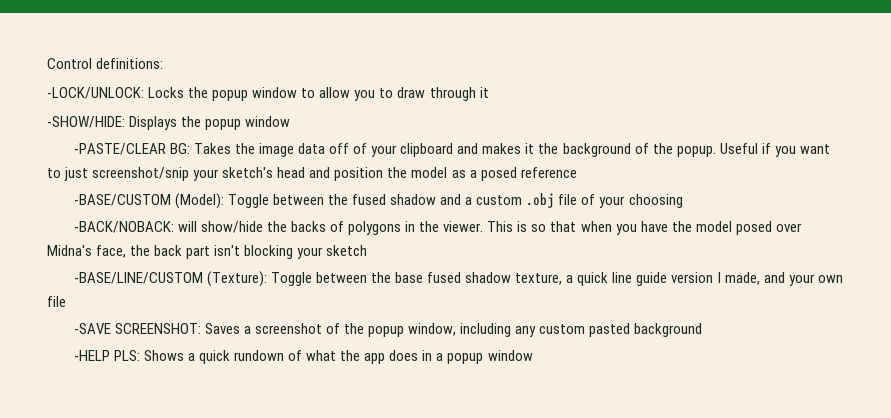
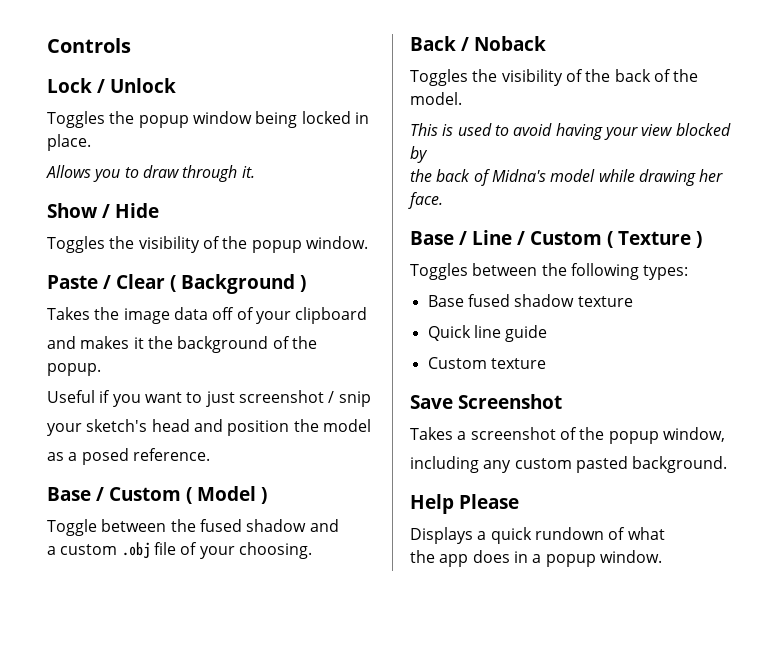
[47,58,164,69] [47,87,489,101] [47,116,291,130] [73,143,190,155] Control definitions: // -LOCK/UNLOCK: Locks the popup window to allow you to draw through it // -SHOW/HIDE: Displays the popup window // -PASTE/CLEAR BG: -> [47,38,131,53] [47,78,176,93] [47,111,369,128] [47,134,91,151] [46,165,255,182] [47,203,159,218] [47,236,368,253] [47,274,306,294] Controls // Lock / Unlock // Toggles the popup window being locked in place. // Allows you to draw through it. // Show / Hide // Toggles the visibility of the popup window. // Paste / Clear ( Background ) //
(454, 150) none -> (368, 315) //
(716, 151) none -> (101, 369) //
[92,167,190,181] screenshot/snip -> [238,390,371,407] screenshot / snip //
(448, 172) none -> (371, 425) //
[520,167,577,178] [73,193,224,209] reference // -BASE/CUSTOM (Model): -> [132,448,210,461] [47,486,267,504] reference. // Base / Custom ( Model ) //
(462, 199) none -> (339, 525) //
[628,194,683,208] [73,221,802,235] [47,245,368,259] [73,271,843,287] [47,296,66,307] [73,323,240,334] choosing // -BACK/NOBACK: will show/hide the backs of polygons in the viewer. This is so that when you have the model posed over Midna's face, the back part isn't blocking your sketch // -BASE/LINE/CUSTOM (Texture): Toggle between the base fused shadow texture, a quick line guide version I made, and your own file // -SAVE SCREENSHOT: Saves -> [238,542,312,559] [410,36,546,51] [410,69,699,86] [410,92,462,105] [410,123,731,140] [410,146,428,163] [410,169,724,186] [408,192,443,209] [410,230,702,248] [410,263,689,280] [427,294,633,307] [427,325,548,342] [427,357,546,369] [410,394,562,409] [410,427,453,440] choosing. // Back / Noback // Toggles the visibility of the back of the model. // This is used to avoid having your view blocked by // the back of Midna's model while drawing her face. // Base / Line / Custom ( Texture ) // Toggles between the following types: // Base fused shadow texture // Quick line guide // Custom texture // Save Screenshot // Takes
(457, 329) none -> (725, 434) //
[634,323,703,337] [73,350,184,361] background // -HELP PLS: Shows -> [632,456,728,473] [410,494,519,514] [410,527,473,544] background. // Help Please // Displays
(337, 355) none -> (665, 533) //
[487,350,533,361] window -> [599,550,662,563] window.

